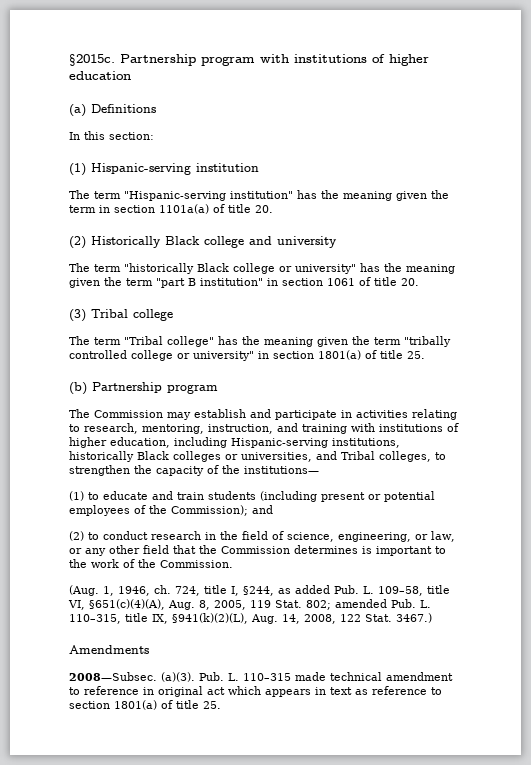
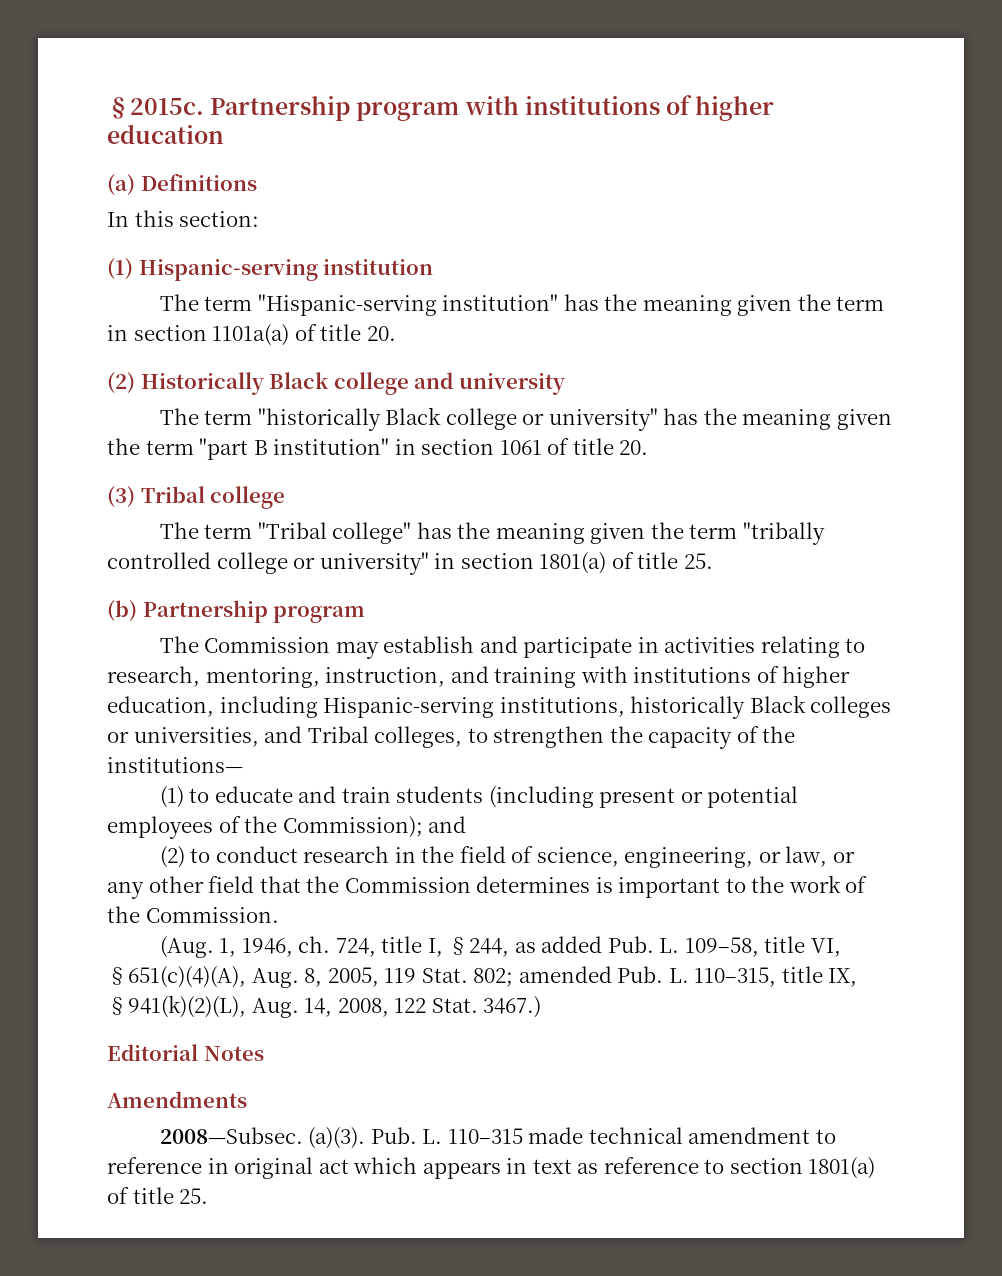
(432, 618) none -> [107,1044,264,1061] // Editorial Notes

